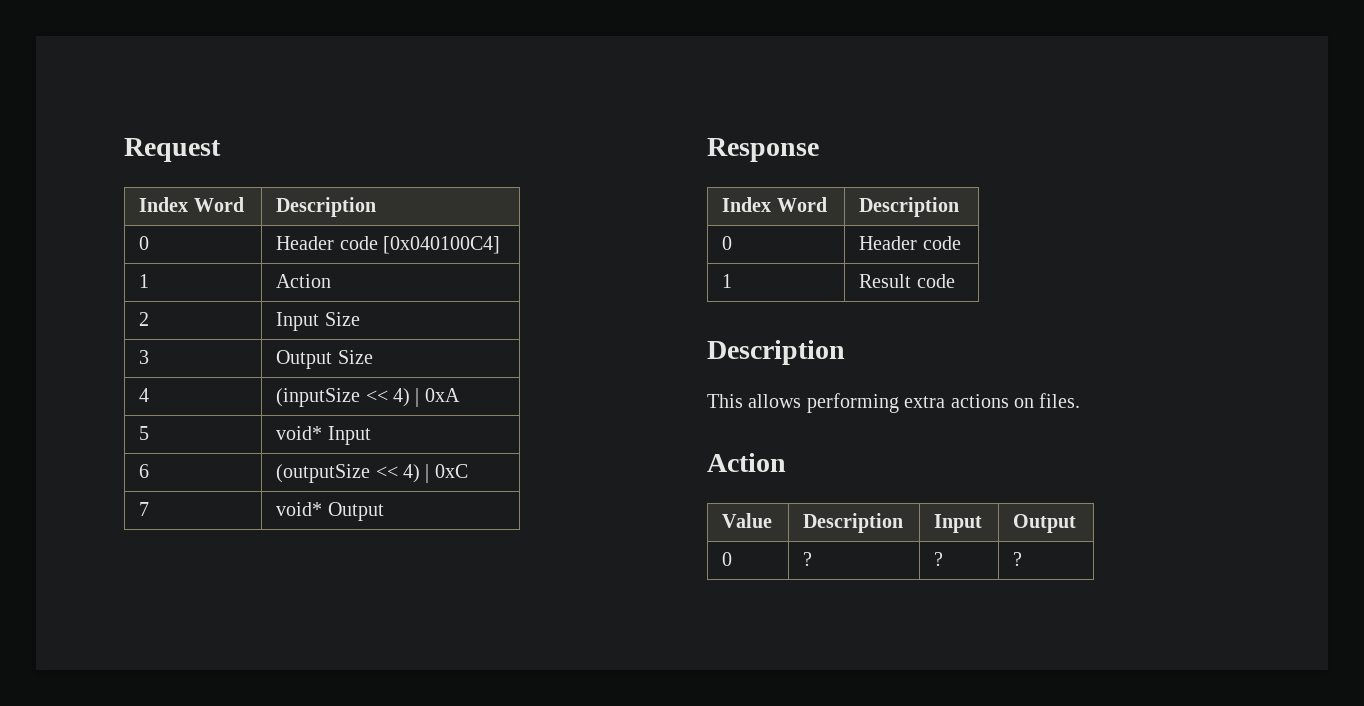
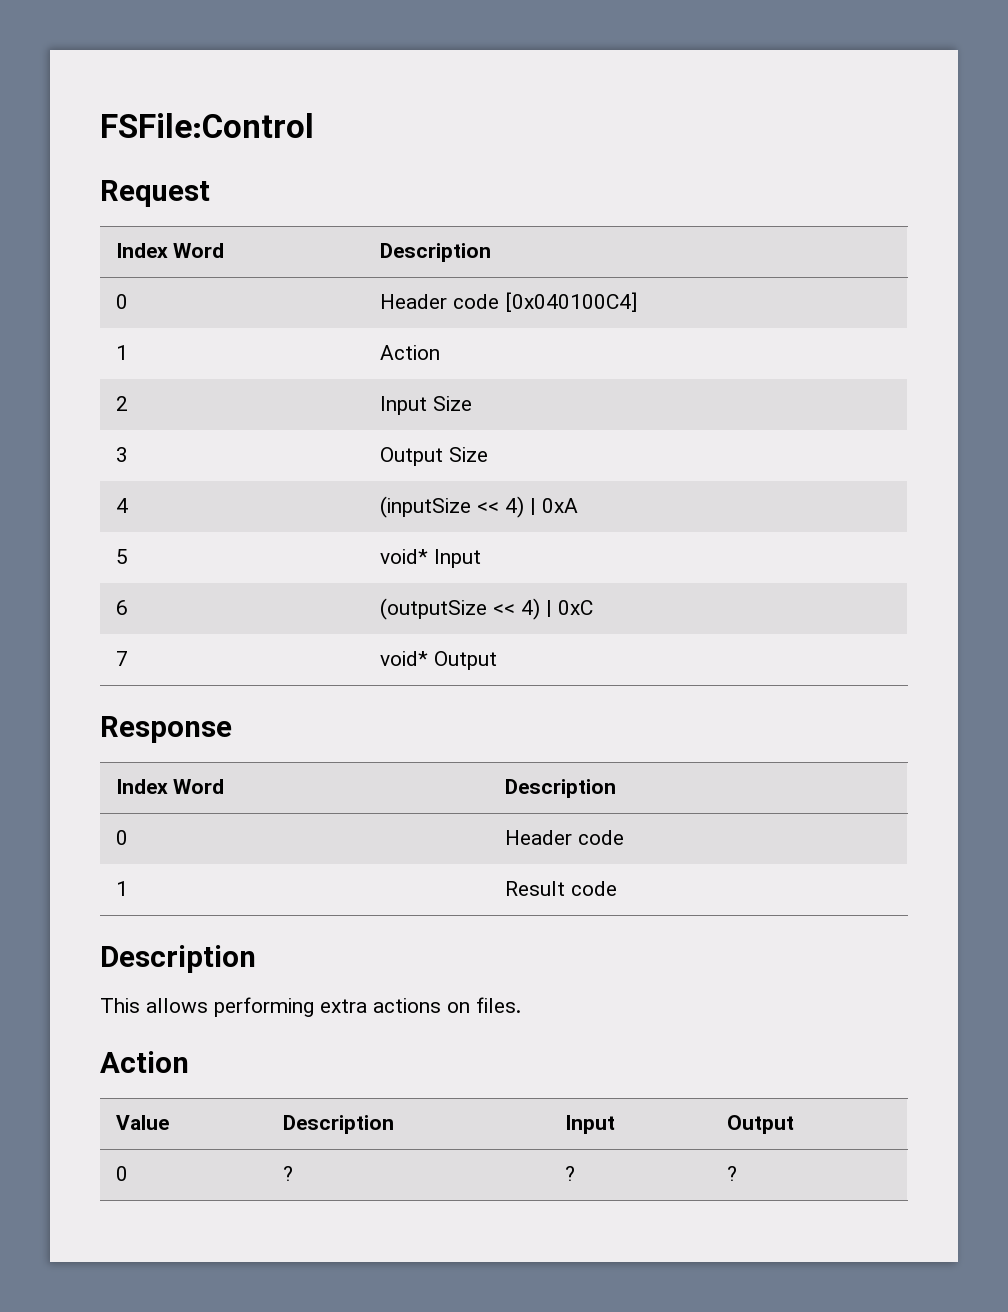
(124, 150) none -> [100,113,314,138] FSFile:Control //

